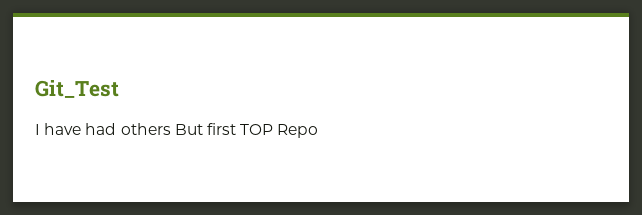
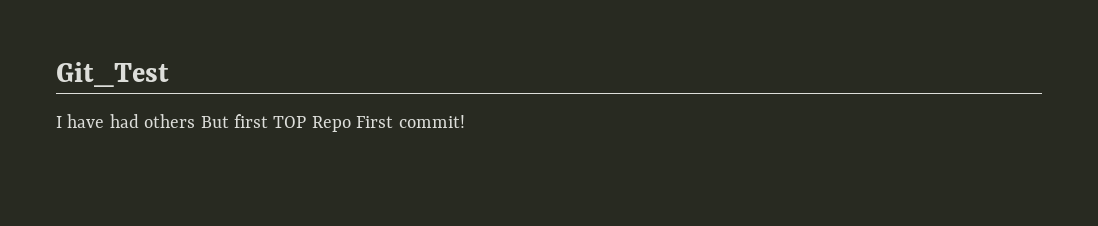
(319, 131) none -> [356,115,465,128] First commit!

